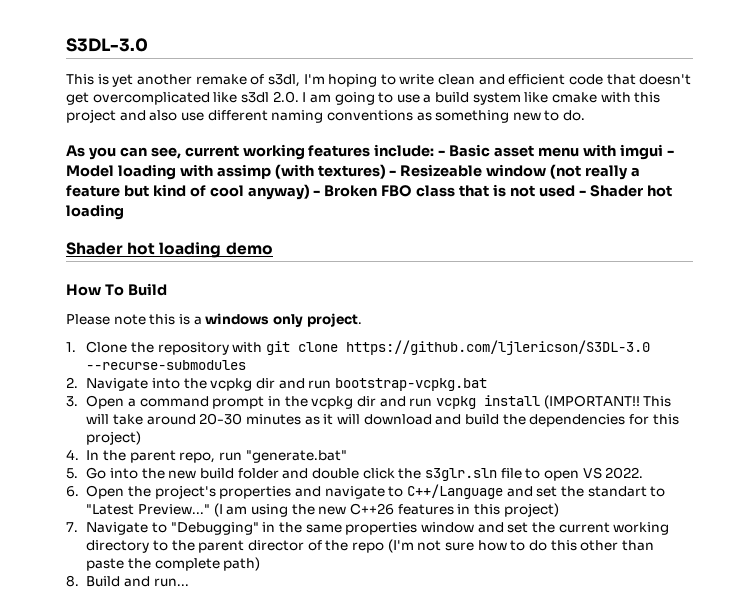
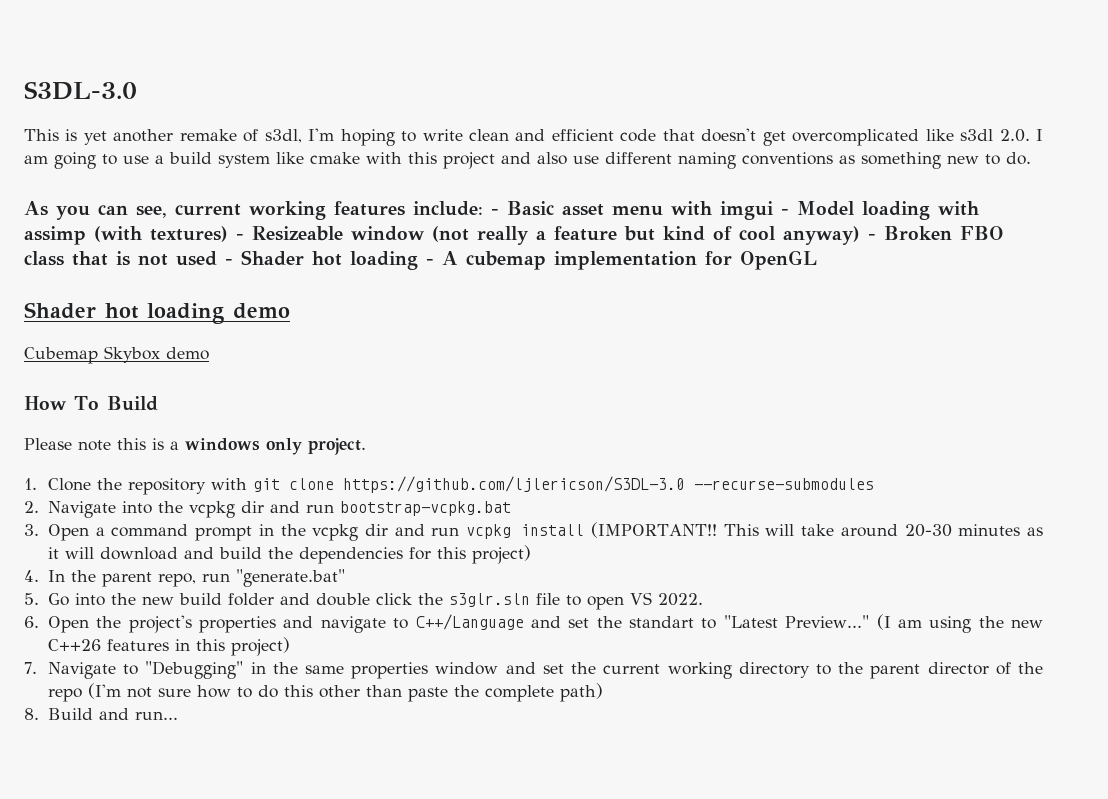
(124, 212) none -> [426,250,817,270] - A cubemap implementation for OpenGL
(273, 248) none -> [24,346,209,364] // Cubemap Skybox demo

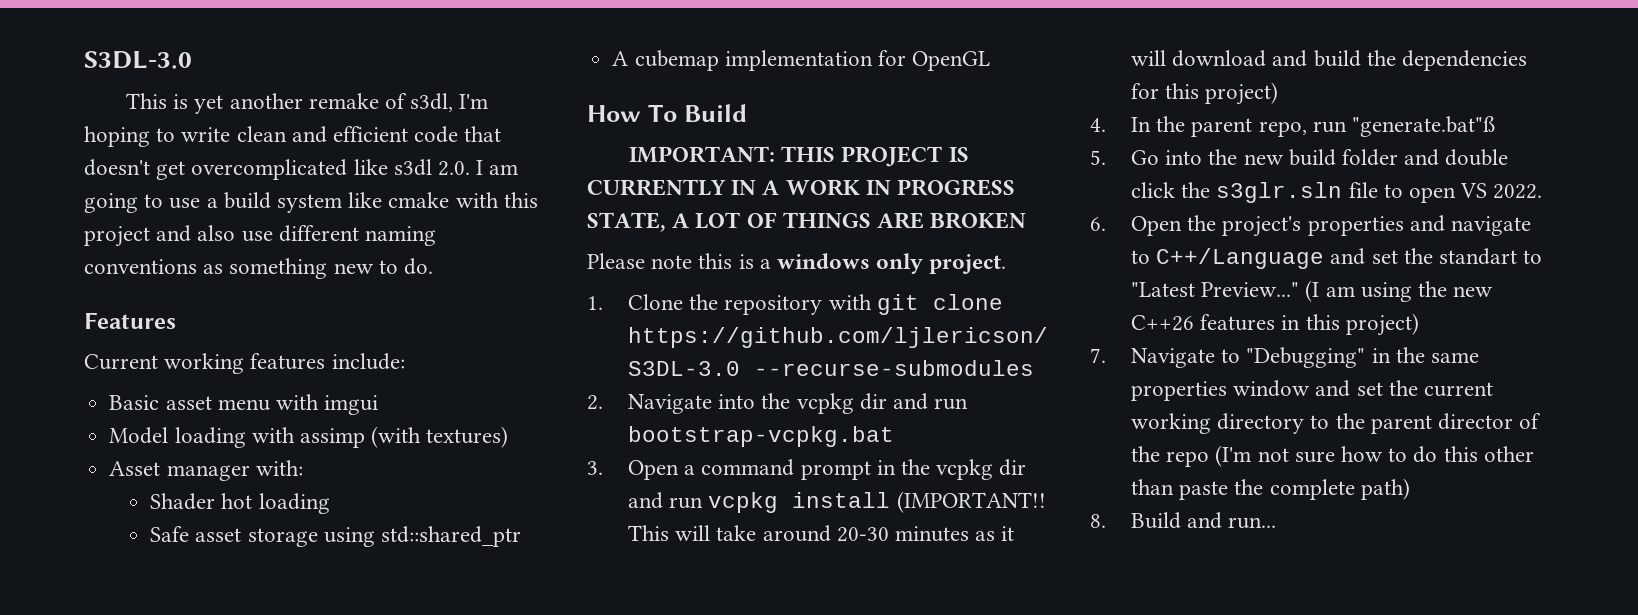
[24,201,241,220] As you can see, current -> [84,312,176,329] [84,354,158,370] Features // Current
[491,209,499,215] - -> (405, 361) //
[781,209,789,215] - -> (379, 405) //
[236,226,1004,245] [24,250,434,270] - Resizeable window (not really a feature but kind of cool anyway) - Broken FBO class that is not used - Shader hot loading - -> [109,460,303,481] [150,493,330,514] [150,526,522,547] // Asset manager with: // Shader hot loading // Safe asset storage using std::shared_ptr //
[24,302,290,324] [24,346,209,364] [24,396,158,411] Shader hot loading demo // Cubemap Skybox demo // How To Build -> [587,104,747,122] [628,146,969,167] [587,179,1016,196] [587,212,1027,232] How To Build // IMPORTANT: THIS PROJECT IS CURRENTLY IN A WORK IN PROGRESS STATE, A LOT OF THINGS ARE BROKEN
[235,569,345,587] "generate.bat" -> [1352,116,1496,137] "generate.bat"ß

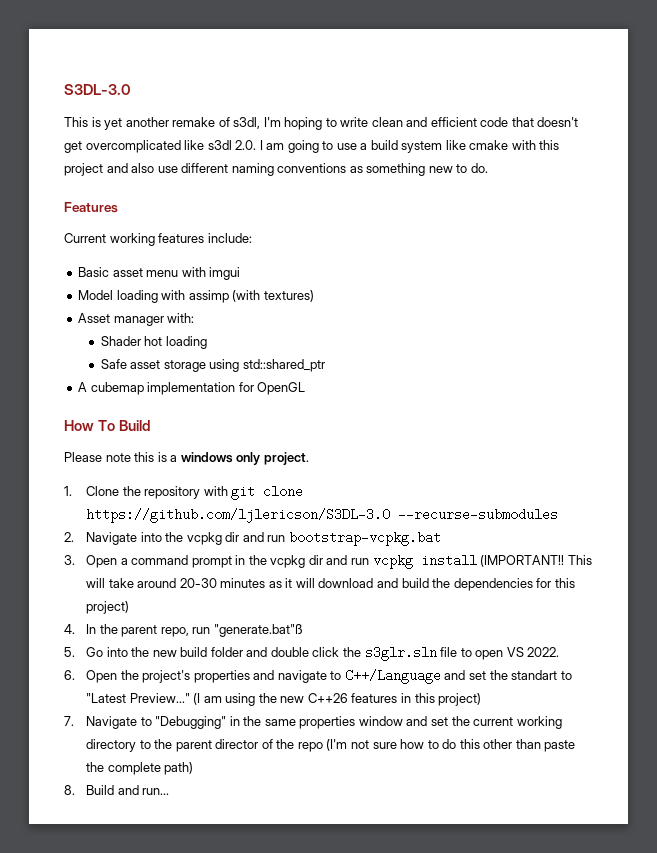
[628,146,969,167] [587,179,1016,196] [587,212,1027,232] // IMPORTANT: THIS PROJECT IS CURRENTLY IN A WORK IN PROGRESS STATE, A LOT OF THINGS ARE BROKEN -> (151, 425) none

